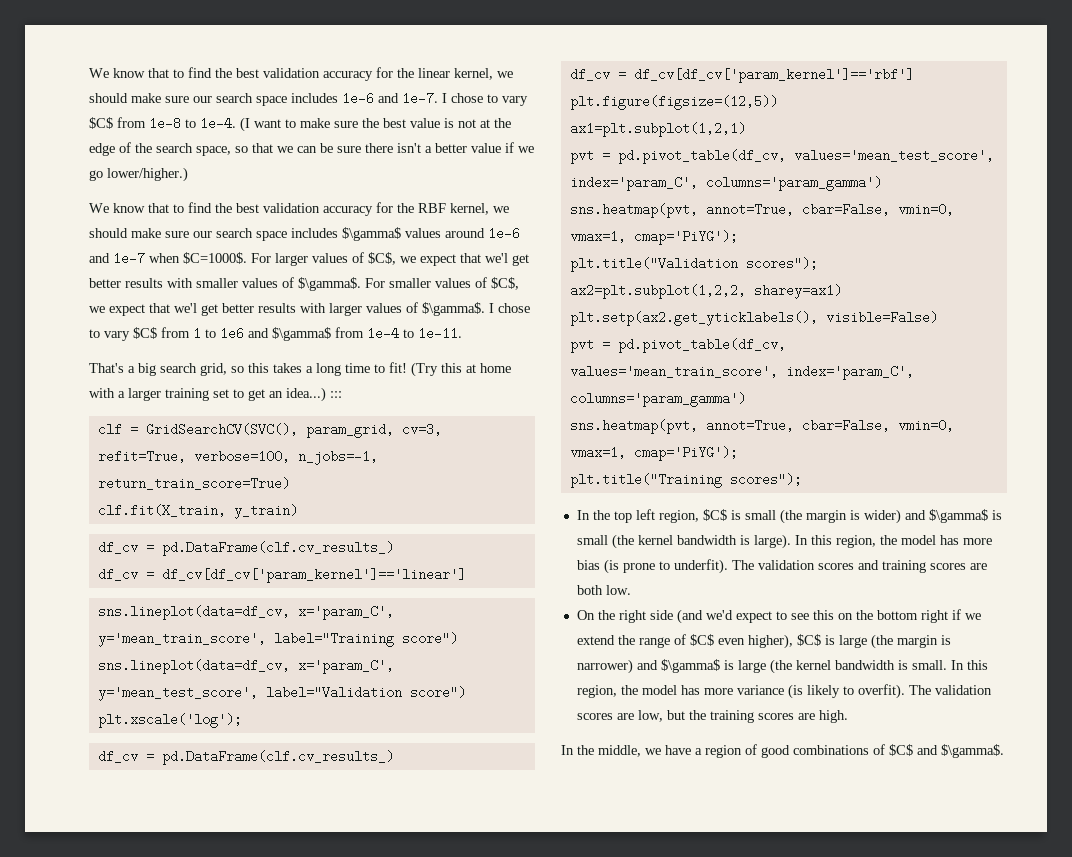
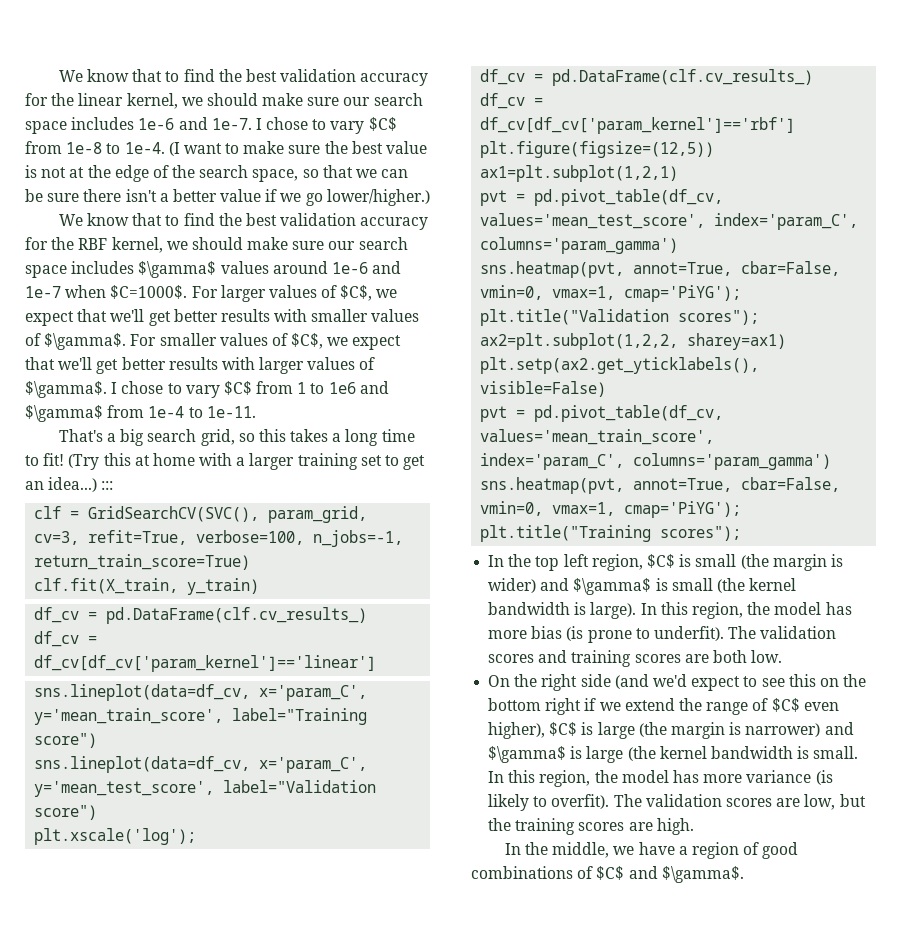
[485,253,508,263] we'l -> [110,309,145,322] we'll
[174,303,197,313] we'l -> [58,357,93,370] we'll

